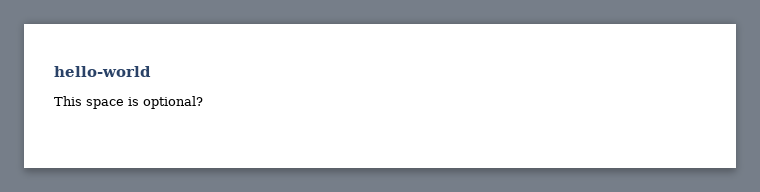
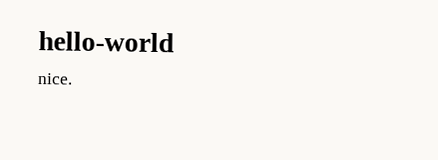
[54,96,203,109] This space is optional? -> [37,73,73,85] nice.

